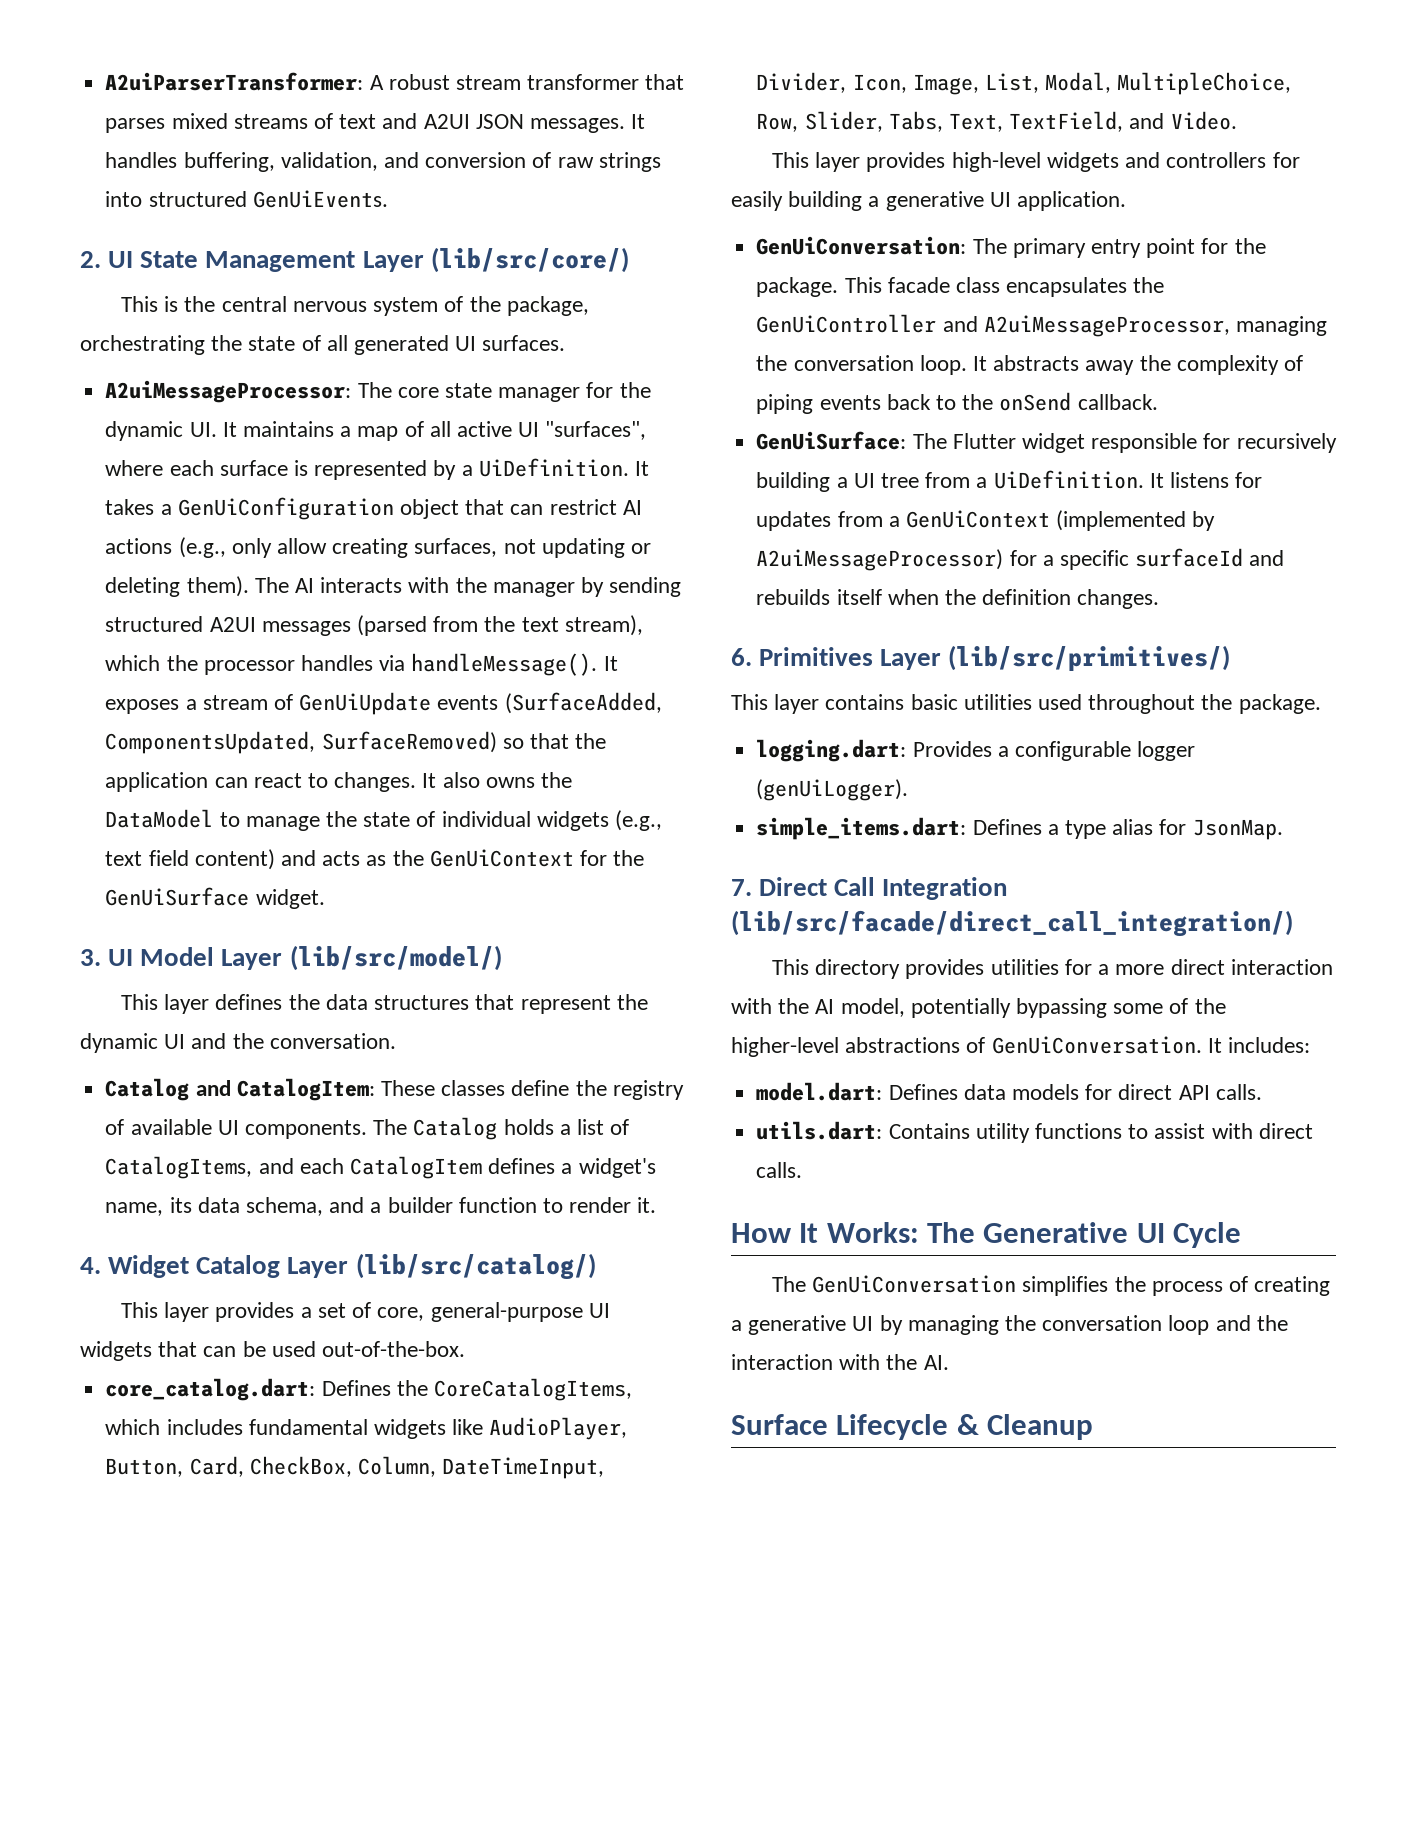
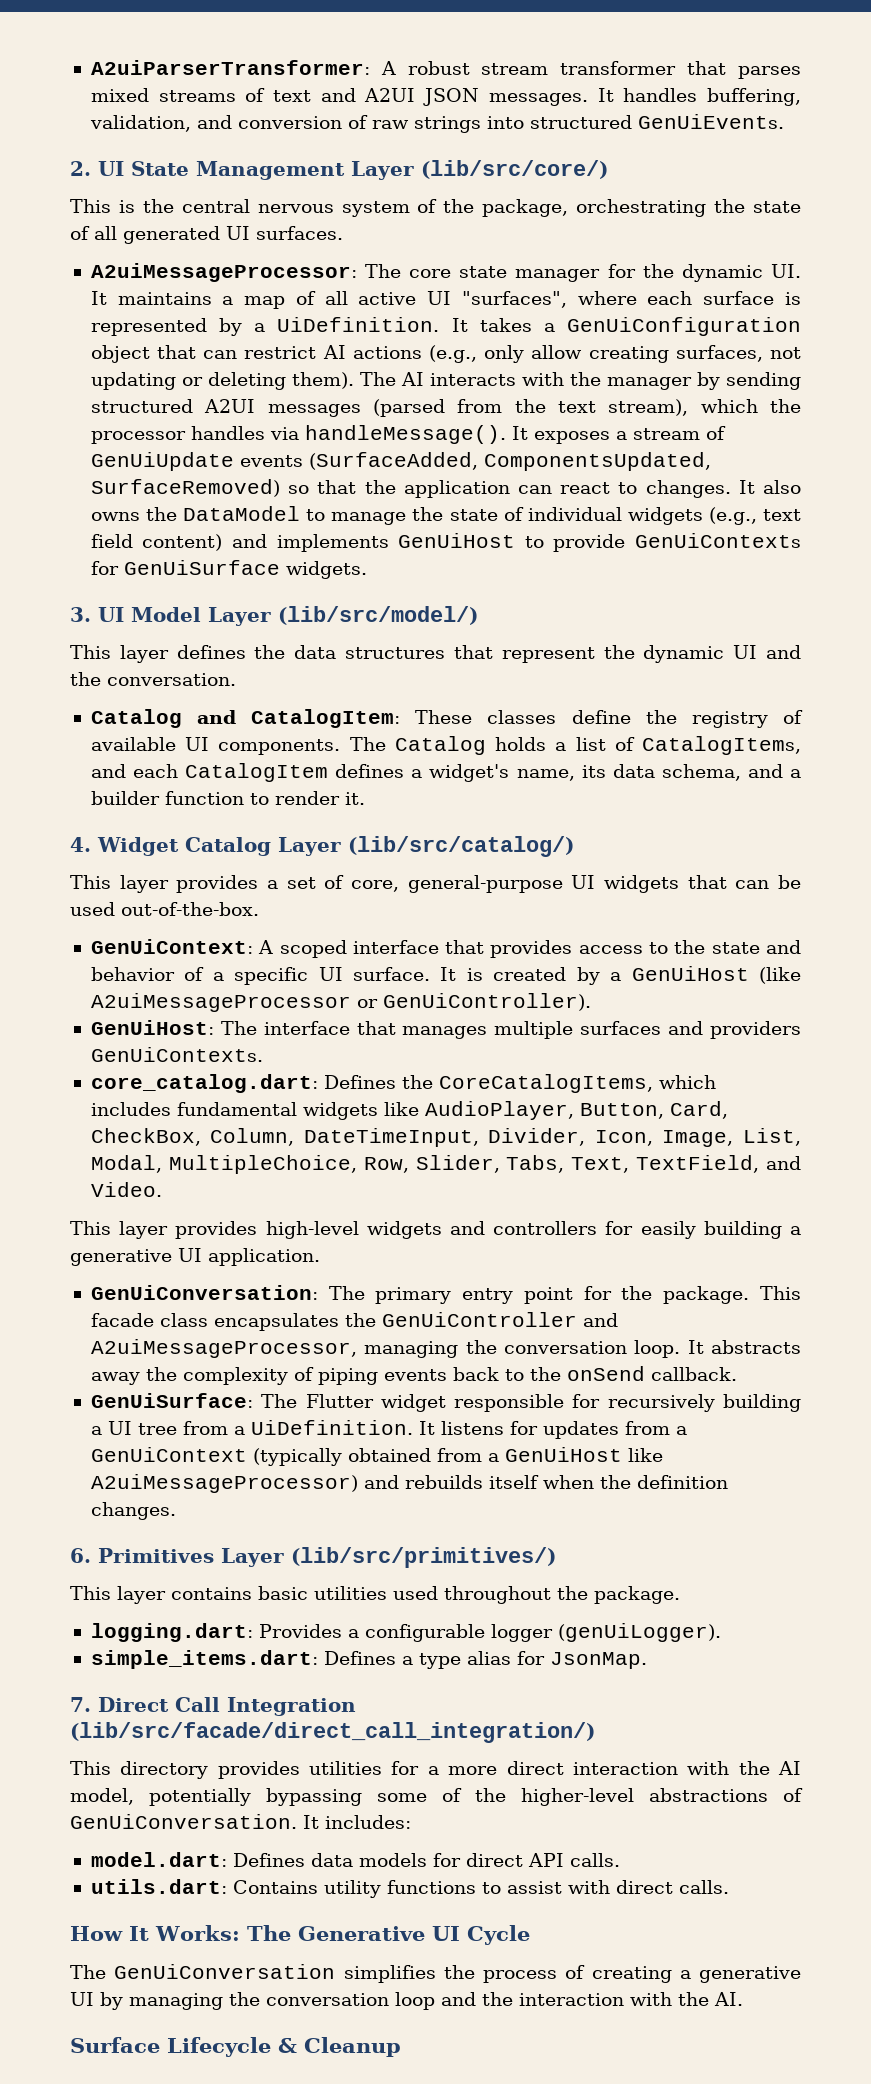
[322,849,645,867] [105,887,325,909] acts as the GenUiContext for the GenUiSurface widget. -> [276,533,801,552] [90,560,367,579] implements GenUiHost to provide GenUiContexts for GenUiSurface widgets.
(466, 1349) none -> [90,939,801,958] [90,966,801,985] [90,993,591,1012] [90,1020,801,1039] [90,1047,263,1062] // GenUiContext: A scoped interface that provides access to the state and behavior of a specific UI surface. It is created by a GenUiHost (like A2uiMessageProcessor or GenUiController). // GenUiHost: The interface that manages multiple surfaces and providers GenUiContexts.
[1056,510,1216,531] [756,548,1244,571] (implemented by A2uiMessageProcessor) for a specific surfaceId -> [252,1447,663,1466] [90,1474,358,1493] (typically obtained from a GenUiHost like A2uiMessageProcessor)

